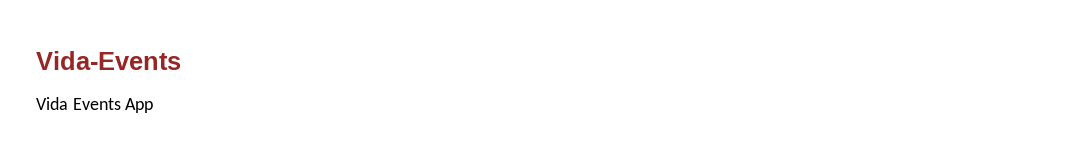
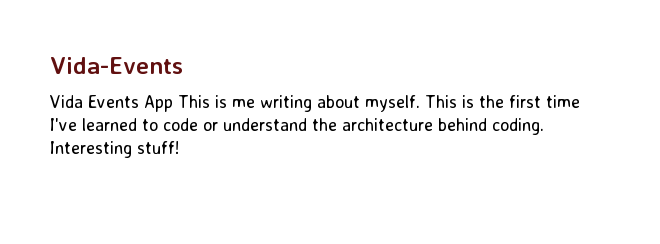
(154, 105) none -> [178,95,580,112] [50,118,544,135] [50,141,179,158] This is me writing about myself. This is the first time I've learned to code or understand the architecture behind coding. Interesting stuff!

